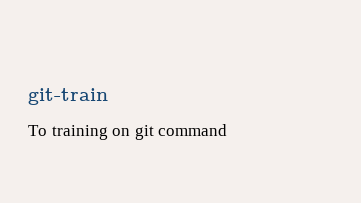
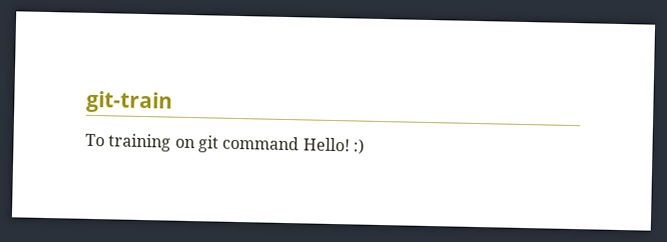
(228, 130) none -> [302,137,365,155] Hello! :)

